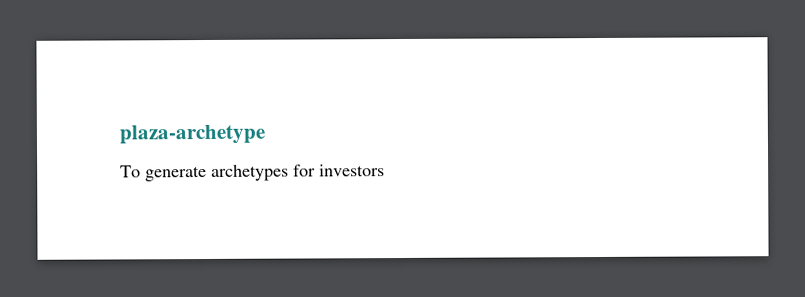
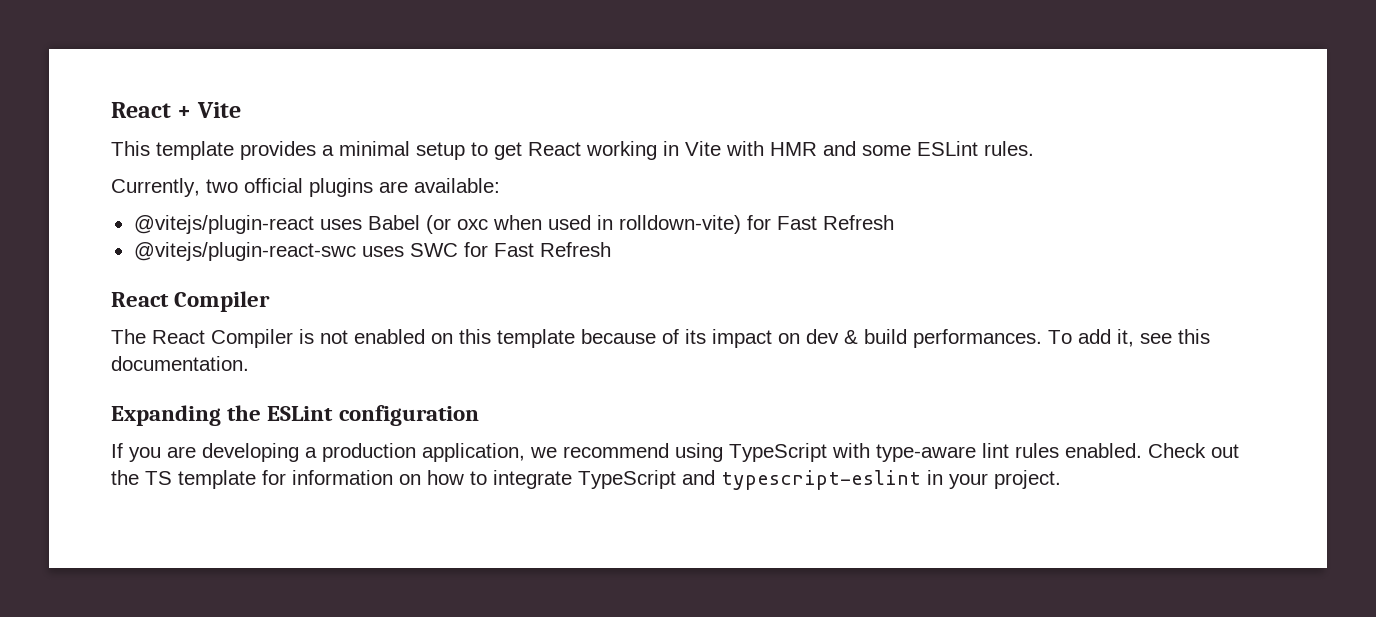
[119,124,265,145] [120,164,385,182] plaza-archetype // To generate archetypes for investors -> [111,102,241,118] [111,141,1034,160] [111,178,500,197] [133,215,894,234] [133,242,611,261] [111,291,271,312] [111,329,1210,348] [111,356,249,371] [111,405,479,426] [111,443,1239,462] [111,470,1061,490] React + Vite // This template provides a minimal setup to get React working in Vite with HMR and some ESLint rules. // Currently, two official plugins are available: // @vitejs/plugin-react uses Babel (or oxc when used in rolldown-vite) for Fast Refresh // @vitejs/plugin-react-swc uses SWC for Fast Refresh // React Compiler // The React Compiler is not enabled on this template because of its impact on dev & build performances. To add it, see this documentation. // Expanding the ESLint configuration // If you are developing a production application, we recommend using TypeScript with type-aware lint rules enabled. Check out the TS template for information on how to integrate TypeScript and typescript-eslint in your project.

